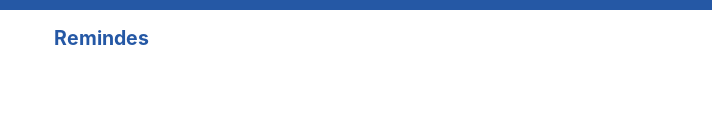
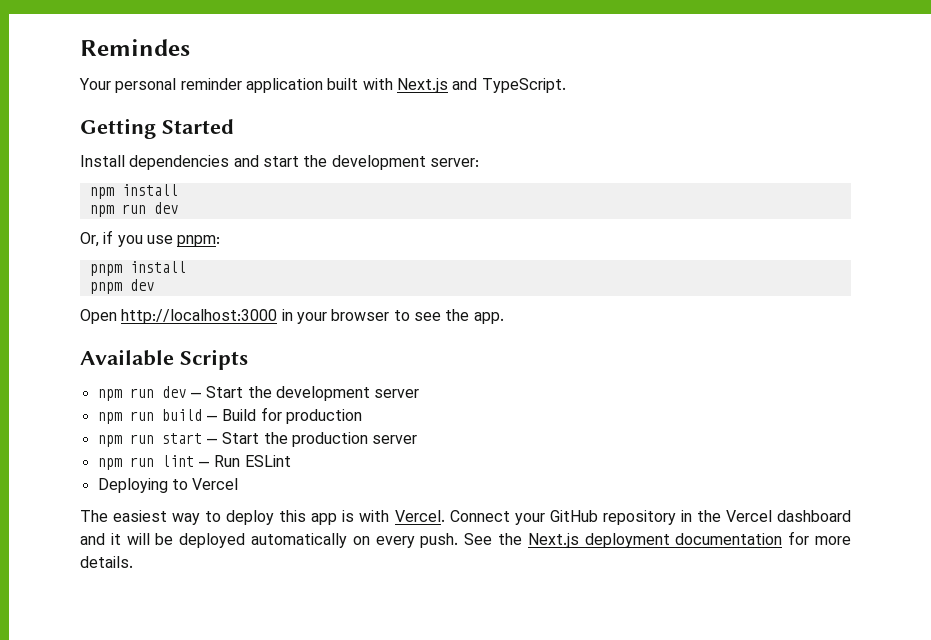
(149, 37) none -> [79,78,566,93] [80,118,234,139] [80,155,479,170] [89,184,178,199] [89,202,178,217] [80,230,221,247] [89,261,186,276] [89,279,154,294] [80,309,504,324] [80,349,248,370] [97,386,420,401] [97,407,362,424] [97,432,418,447] [97,455,291,470] [97,478,239,493] [80,510,851,525] [80,531,851,548] [80,556,133,568] // Your personal reminder application built with Next.js and TypeScript. // Getting Started // Install dependencies and start the development server: // npm install // npm run dev // Or, if you use pnpm: // pnpm install // pnpm dev // Open http://localhost:3000 in your browser to see the app. // Available Scripts // npm run dev — Start the development server // npm run build — Build for production // npm run start — Start the production server // npm run lint — Run ESLint // Deploying to Vercel // The easiest way to deploy this app is with Vercel. Connect your GitHub repository in the Vercel dashboard and it will be deployed automatically on every push. See the Next.js deployment documentation for more details.

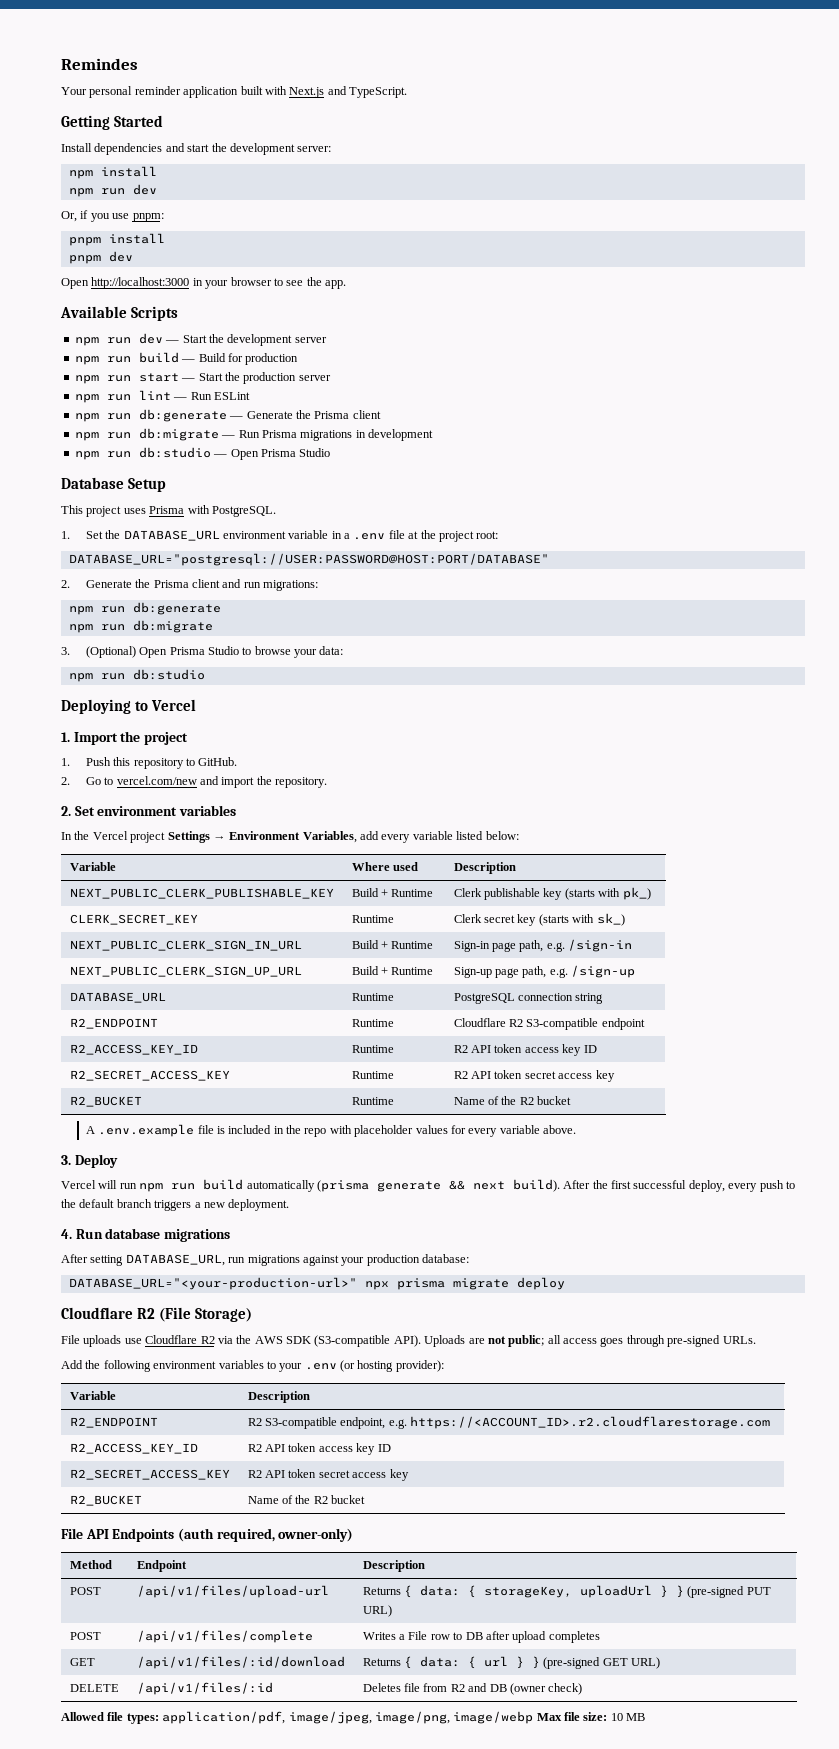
[97,478,239,493] [80,510,851,525] [80,531,851,548] [80,556,133,568] Deploying to Vercel // The easiest way to deploy this app is with Vercel. Connect your GitHub repository in the Vercel dashboard and it will be deployed automatically on every push. See the Next.js deployment documentation for more details. -> [74,409,381,422] [74,428,433,441] [74,447,331,460] [61,477,167,492] [61,505,276,517] [61,530,499,542] [68,553,549,566] [61,579,319,591] [68,602,221,615] [68,620,213,633] [61,646,344,658] [68,669,205,682] [61,699,197,714] [61,731,188,745] [61,757,238,769] [61,776,328,788] [61,805,236,816] [61,831,519,843] [69,862,116,871] [351,862,419,871] [453,862,516,874] [69,888,334,899] [351,888,434,897] [453,887,651,900] [69,914,198,925] [351,915,394,923] [453,913,625,926] [69,940,302,951] [351,940,434,949] [453,939,633,952] [69,966,302,977] [351,966,434,975] [453,965,636,978] [69,992,166,1003] [351,993,394,1001] [453,993,604,1004] [69,1018,158,1029] [351,1019,394,1027] [453,1018,645,1030] [69,1044,198,1055] [351,1045,394,1053] [453,1044,597,1056] [69,1070,230,1081] [351,1071,394,1079] [453,1070,615,1082] [69,1096,142,1107] [351,1097,394,1105] [453,1096,572,1105] [85,1124,577,1137] [61,1154,118,1168] [61,1179,795,1192] [61,1199,290,1211] [61,1228,230,1242] [61,1254,469,1266] [68,1277,565,1290] [61,1307,253,1322] [61,1335,756,1347] [61,1360,444,1372] [69,1391,116,1400] [247,1391,310,1403] [69,1417,158,1428] [247,1416,771,1429] [69,1443,198,1454] [247,1443,391,1455] [69,1469,230,1480] [247,1469,409,1481] [69,1495,142,1506] [247,1495,366,1504] [61,1528,354,1542] [69,1560,112,1569] [136,1560,187,1572] [362,1560,425,1572] [69,1587,101,1595] [136,1585,329,1598] [362,1585,771,1598] [362,1605,392,1617] [69,1632,101,1640] [136,1630,313,1643] [362,1631,600,1643] [69,1658,95,1666] [136,1656,345,1669] [362,1656,661,1669] [69,1684,119,1692] [136,1682,273,1695] [362,1683,583,1695] [61,1711,646,1724] npm run db:generate — Generate the Prisma client // npm run db:migrate — Run Prisma migrations in development // npm run db:studio — Open Prisma Studio // Database Setup // This project uses Prisma with PostgreSQL. // 1. Set the DATABASE_URL environment variable in a .env file at the project root: // DATABASE_URL="postgresql://USER:PASSWORD@HOST:PORT/DATABASE" // 2. Generate the Prisma client and run migrations: // npm run db:generate // npm run db:migrate // 3. (Optional) Open Prisma Studio to browse your data: // npm run db:studio // Deploying to Vercel // 1. Import the project // 1. Push this repository to GitHub. // 2. Go to vercel.com/new and import the repository. // 2. Set environment variables // In the Vercel project Settings → Environment Variables, add every variable listed below: // Variable | Where used | Description // NEXT_PUBLIC_CLERK_PUBLISHABLE_KEY | Build + Runtime | Clerk publishable key (starts with pk_) // CLERK_SECRET_KEY | Runtime | Clerk secret key (starts with sk_) // NEXT_PUBLIC_CLERK_SIGN_IN_URL | Build + Runtime | Sign-in page path, e.g. /sign-in // NEXT_PUBLIC_CLERK_SIGN_UP_URL | Build + Runtime | Sign-up page path, e.g. /sign-up // DATABASE_URL | Runtime | PostgreSQL connection string // R2_ENDPOINT | Runtime | Cloudflare R2 S3-compatible endpoint // R2_ACCESS_KEY_ID | Runtime | R2 API token access key ID // R2_SECRET_ACCESS_KEY | Runtime | R2 API token secret access key // R2_BUCKET | Runtime | Name of the R2 bucket // A .env.example file is included in the repo with placeholder values for every variable above. // 3. Deploy // Vercel will run npm run build automatically (prisma generate && next build). After the first successful deploy, every push to the default branch triggers a new deployment. // 4. Run database migrations // After setting DATABASE_URL, run migrations against your production database: // DATABASE_URL="<your-production-url>" npx prisma migrate deploy // Cloudflare R2 (File Storage) // File uploads use Cloudflare R2 via the AWS SDK (S3-compatible API). Uploads are not public; all access goes through pre-signed URLs. // Add the following environment variables to your .env (or hosting provider): // Variable | Description // R2_ENDPOINT | R2 S3-compatible endpoint, e.g. https://<ACCOUNT_ID>.r2.cloudflarestorage.com // R2_ACCESS_KEY_ID | R2 API token access key ID // R2_SECRET_ACCESS_KEY | R2 API token secret access key // R2_BUCKET | Name of the R2 bucket // File API Endpoints (auth required, owner-only) // Method | Endpoint | Description // POST | /api/v1/files/upload-url | Returns { data: { storageKey, uploadUrl } } (pre-signed PUT URL) // POST | /api/v1/files/complete | Writes a File row to DB after upload completes // GET | /api/v1/files/:id/download | Returns { data: { url } } (pre-signed GET URL) // DELETE | /api/v1/files/:id | Deletes file from R2 and DB (owner check) // Allowed file types: application/pdf, image/jpeg, image/png, image/webp Max file size: 10 MB

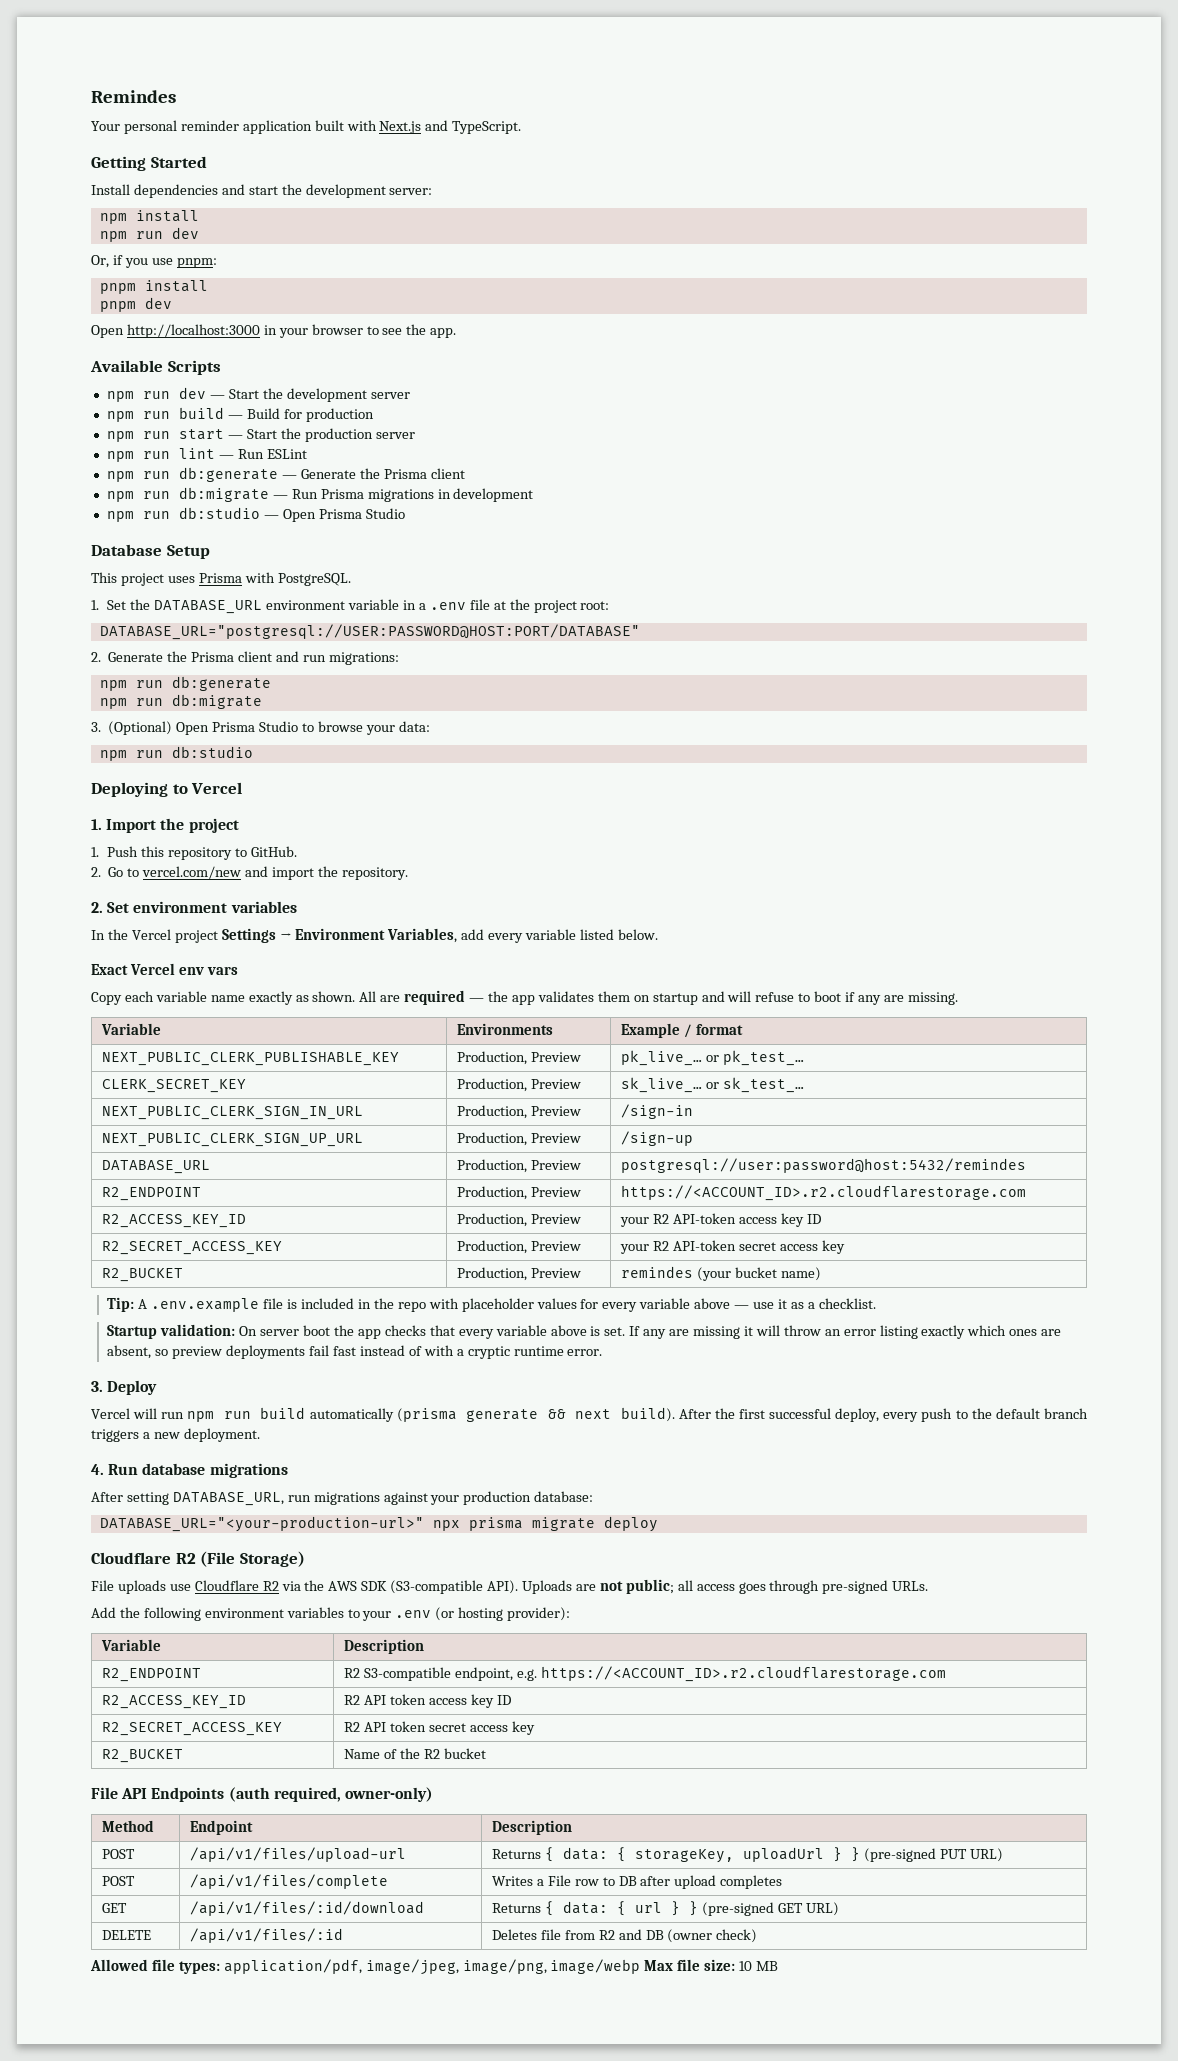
[485,831,519,840] [69,862,116,871] [351,862,419,871] [453,862,516,874] [69,888,334,899] [351,888,434,897] [453,887,651,900] [69,914,198,925] [351,915,394,923] [453,913,625,926] [69,940,302,951] [351,940,434,949] [453,939,633,952] [69,966,302,977] [351,966,434,975] [453,965,636,978] [69,992,166,1003] [351,993,394,1001] [453,993,604,1004] [69,1018,158,1029] [351,1019,394,1027] [453,1018,645,1030] [69,1044,198,1055] [351,1045,394,1053] [453,1044,597,1056] [69,1070,230,1081] [351,1071,394,1079] [453,1070,615,1082] [69,1096,142,1107] [351,1097,394,1105] [453,1096,572,1105] below: // Variable | Where used | Description // NEXT_PUBLIC_CLERK_PUBLISHABLE_KEY | Build + Runtime | Clerk publishable key (starts with pk_) // CLERK_SECRET_KEY | Runtime | Clerk secret key (starts with sk_) // NEXT_PUBLIC_CLERK_SIGN_IN_URL | Build + Runtime | Sign-in page path, e.g. /sign-in // NEXT_PUBLIC_CLERK_SIGN_UP_URL | Build + Runtime | Sign-up page path, e.g. /sign-up // DATABASE_URL | Runtime | PostgreSQL connection string // R2_ENDPOINT | Runtime | Cloudflare R2 S3-compatible endpoint // R2_ACCESS_KEY_ID | Runtime | R2 API token access key ID // R2_SECRET_ACCESS_KEY | Runtime | R2 API token secret access key // R2_BUCKET | Runtime | Name of the R2 bucket // -> [617,929,658,940] [91,963,238,975] [91,990,958,1005] [100,1023,161,1035] [456,1023,553,1035] [620,1023,743,1038] [101,1052,399,1066] [456,1051,581,1065] [620,1050,804,1066] [101,1079,246,1093] [456,1078,581,1092] [620,1077,804,1093] [101,1106,363,1120] [456,1105,581,1119] [620,1104,693,1119] [101,1133,363,1147] [456,1132,581,1146] [620,1131,693,1146] [101,1160,210,1174] [456,1159,581,1173] [620,1158,1026,1173] [101,1187,201,1201] [456,1186,581,1200] [620,1185,1026,1201] [101,1214,246,1228] [456,1213,581,1227] [619,1213,821,1227] [101,1241,282,1255] [456,1240,581,1254] [619,1240,845,1254] [101,1268,183,1282] [456,1267,581,1281] [620,1266,821,1281] [107,1297,135,1312] below. // Exact Vercel env vars // Copy each variable name exactly as shown. All are required — the app validates them on startup and will refuse to boot if any are missing. // Variable | Environments | Example / format // NEXT_PUBLIC_CLERK_PUBLISHABLE_KEY | Production, Preview | pk_live_… or pk_test_… // CLERK_SECRET_KEY | Production, Preview | sk_live_… or sk_test_… // NEXT_PUBLIC_CLERK_SIGN_IN_URL | Production, Preview | /sign-in // NEXT_PUBLIC_CLERK_SIGN_UP_URL | Production, Preview | /sign-up // DATABASE_URL | Production, Preview | postgresql://user:password@host:5432/remindes // R2_ENDPOINT | Production, Preview | https://<ACCOUNT_ID>.r2.cloudflarestorage.com // R2_ACCESS_KEY_ID | Production, Preview | your R2 API-token access key ID // R2_SECRET_ACCESS_KEY | Production, Preview | your R2 API-token secret access key // R2_BUCKET | Production, Preview | remindes (your bucket name) // Tip:
[543,1125,577,1134] above. -> [694,1298,876,1309] [107,1324,1062,1339] [107,1345,603,1359] above — use it as a checklist. // Startup validation: On server boot the app checks that every variable above is set. If any are missing it will throw an error listing exactly which ones are absent, so preview deployments fail fast instead of with a cryptic runtime error.

